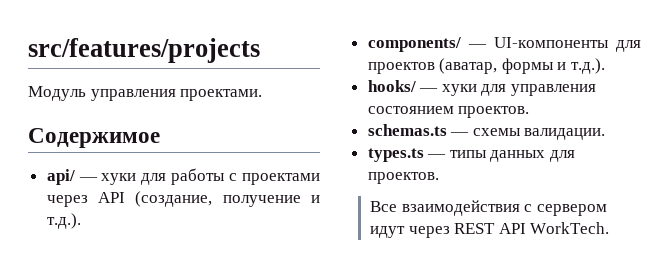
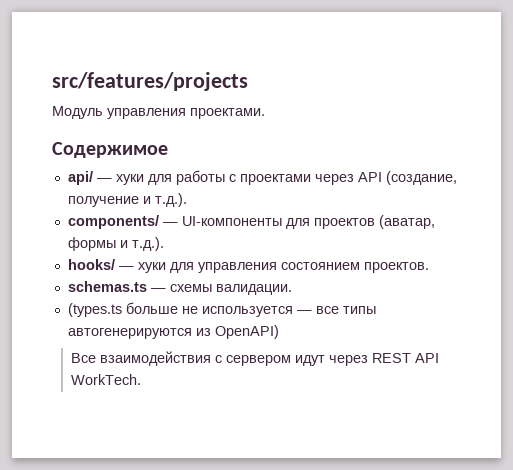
[367,148,576,162] [367,172,439,184] types.ts — типы данных для проектов. -> [67,302,376,317] [67,325,279,339] (types.ts больше не используется — все типы автогенерируются из OpenAPI)

